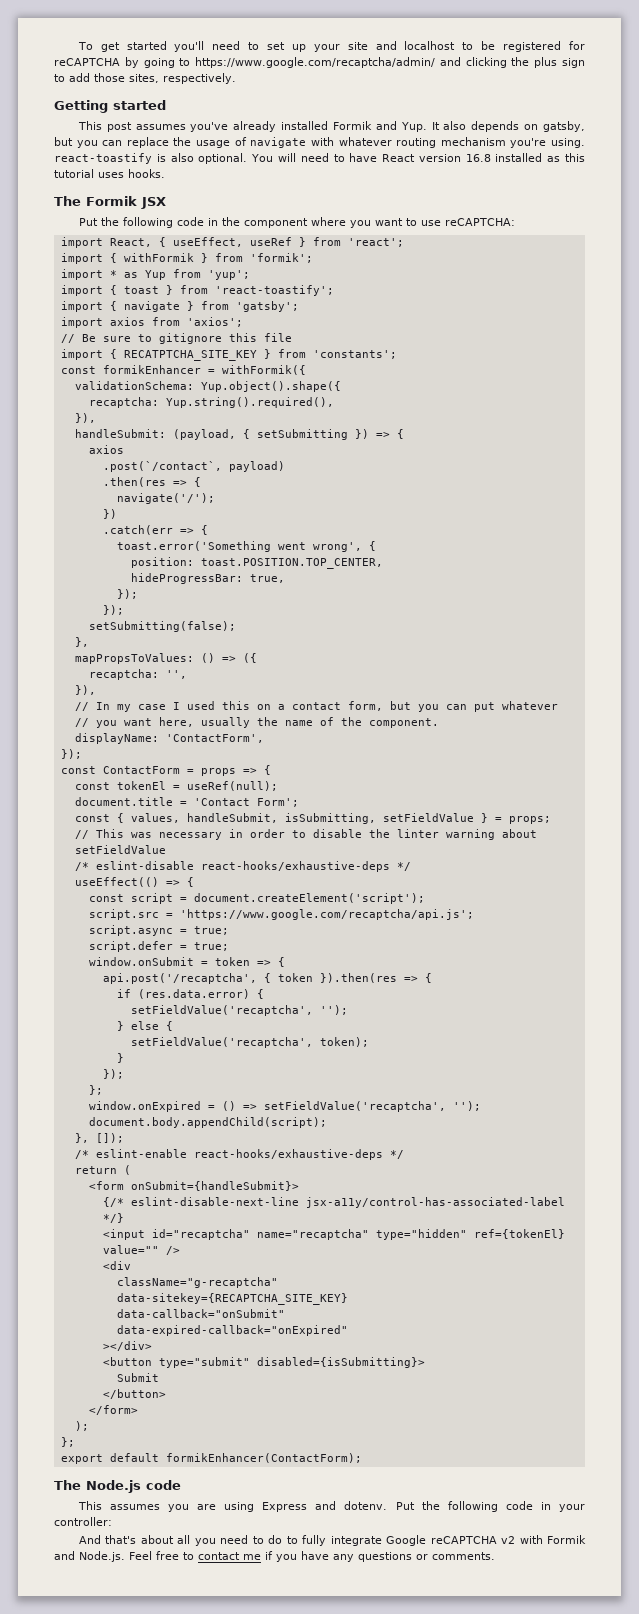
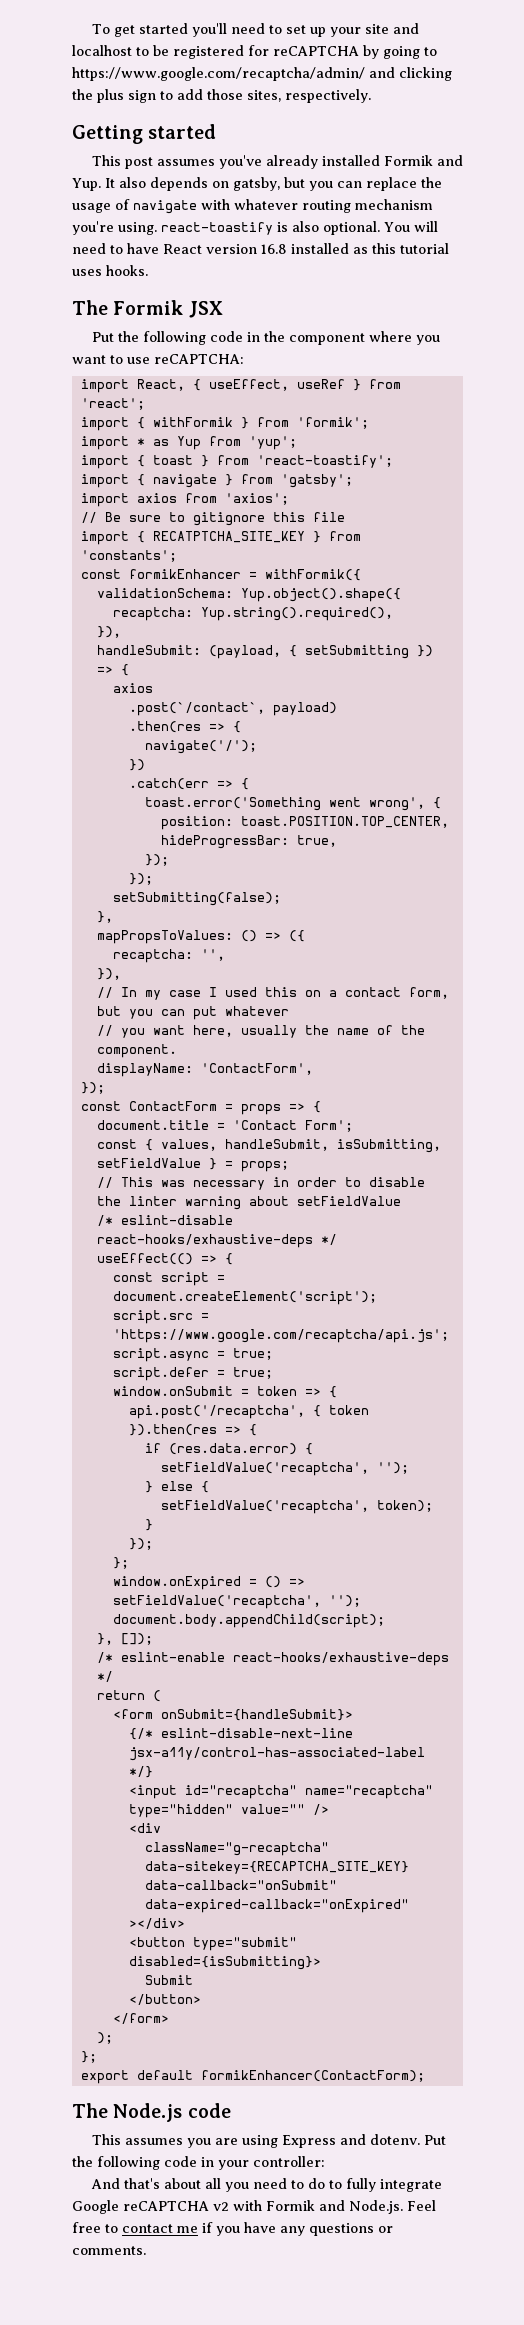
[74,781,278,791] // const tokenEl = useRef(null); -> (321, 1107) none
[473,1229,565,1239] ref={tokenEl} -> (233, 1811) none

